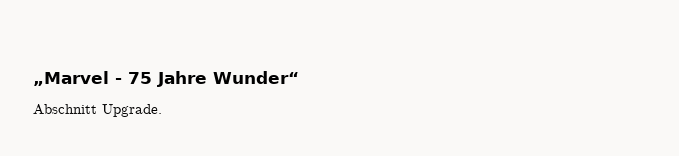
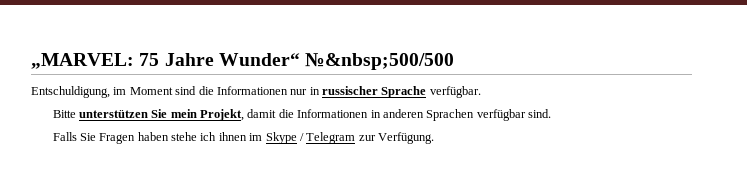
[33,71,122,86] „Marvel - -> [31,53,134,69] „MARVEL:
[33,104,162,117] // Abschnitt Upgrade. -> [305,53,455,70] [31,86,481,98] [52,109,552,121] [52,132,435,144] №&nbsp;500/500 // Entschuldigung, im Moment sind die Informationen nur in russischer Sprache verfügbar. // Bitte unterstützen Sie mein Projekt, damit die Informationen in anderen Sprachen verfügbar sind. // Falls Sie Fragen haben stehe ich ihnen im Skype / Telegram zur Verfügung.

